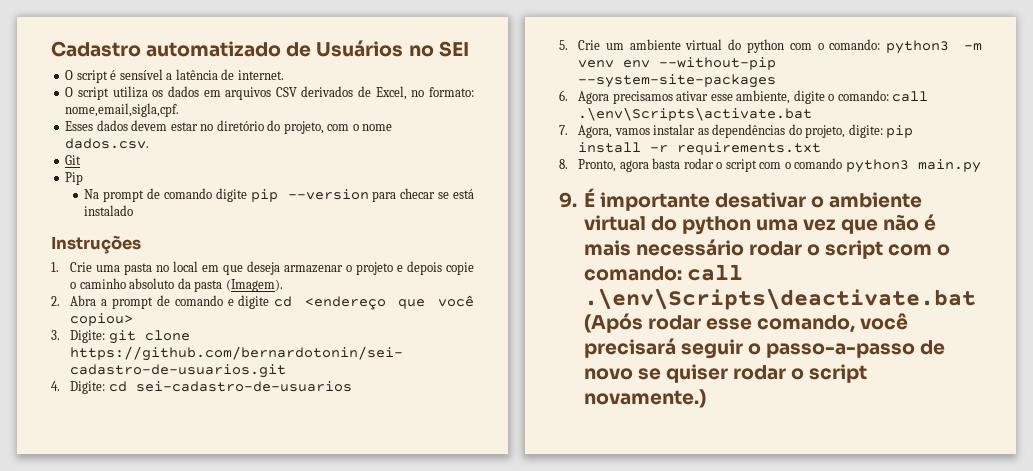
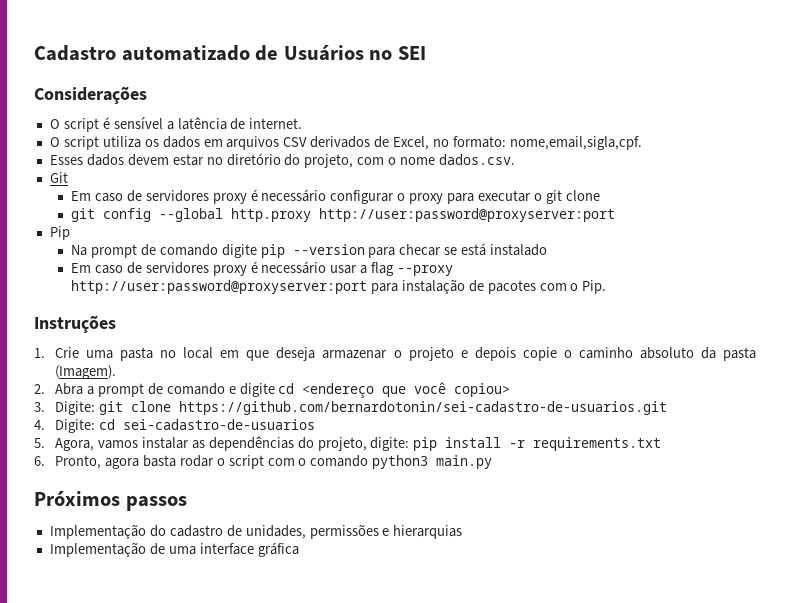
(469, 49) none -> [34,86,147,105] // Considerações
(82, 160) none -> [70,189,600,204] [70,208,615,222] // Em caso de servidores proxy é necessário configurar o proxy para executar o git clone // git config --global http.proxy http://user:password@proxyserver:port
(134, 210) none -> [70,261,454,276] [70,279,607,294] // Em caso de servidores proxy é necessário usar a flag --proxy http://user:password@proxyserver:port para instalação de pacotes com o Pip.
[578,39,983,54] [578,57,777,70] [578,74,777,88] [559,90,929,104] [578,107,813,121] [559,125,568,135] Crie um ambiente virtual do python com o comando: python3 -m venv env --without-pip --system-site-packages // 6. Agora precisamos ativar esse ambiente, digite o comando: call .\env\Scripts\activate.bat // 7. -> (45, 443) none
[559,159,568,169] 8. -> [34,456,45,466] 6.
[559,188,923,211] [583,214,937,235] [583,239,951,259] [583,264,743,281] [583,288,976,310] [583,313,909,333] [583,338,946,359] [583,364,868,383] [583,389,706,408] 9. É importante desativar o ambiente virtual do python uma vez que não é mais necessário rodar o script com o comando: call .\env\Scripts\deactivate.bat (Após rodar esse comando, você precisará seguir o passo-a-passo de novo se quiser rodar o script novamente.) -> [34,491,187,511] [49,524,463,539] [49,542,299,557] Próximos passos // Implementação do cadastro de unidades, permissões e hierarquias // Implementação de uma interface gráfica

